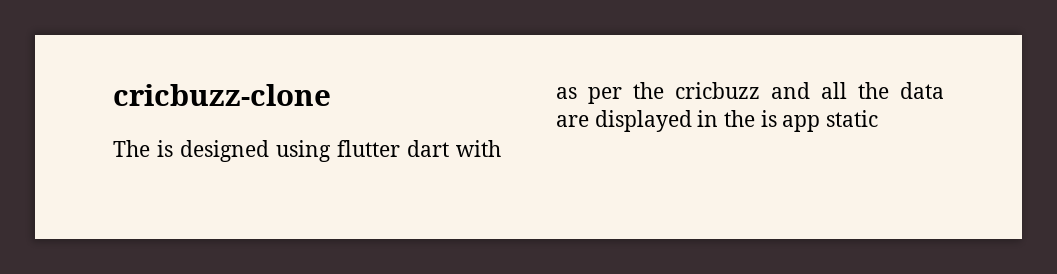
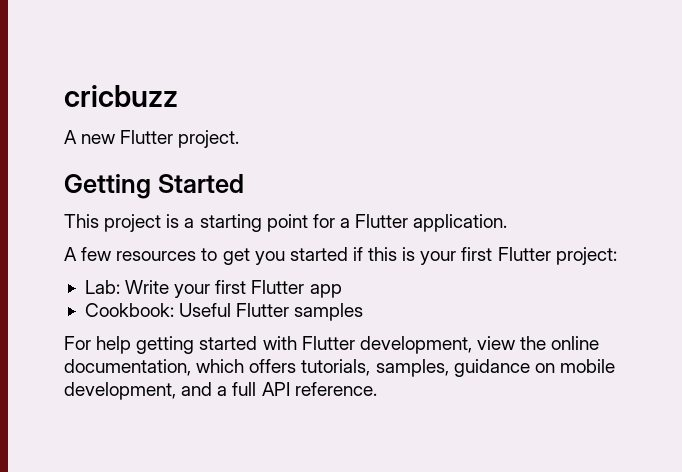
[113,84,331,106] [113,140,501,162] [556,82,944,104] [556,110,879,132] cricbuzz-clone // The is designed using flutter dart with as per the cricbuzz and all the data are displayed in the is app static -> [64,85,178,107] [64,130,240,148] [64,174,244,199] [64,214,508,232] [64,247,617,265] [84,280,342,298] [84,303,364,321] [64,336,600,354] [64,359,615,377] [64,382,377,400] cricbuzz // A new Flutter project. // Getting Started // This project is a starting point for a Flutter application. // A few resources to get you started if this is your first Flutter project: // Lab: Write your first Flutter app // Cookbook: Useful Flutter samples // For help getting started with Flutter development, view the online documentation, which offers tutorials, samples, guidance on mobile development, and a full API reference.

